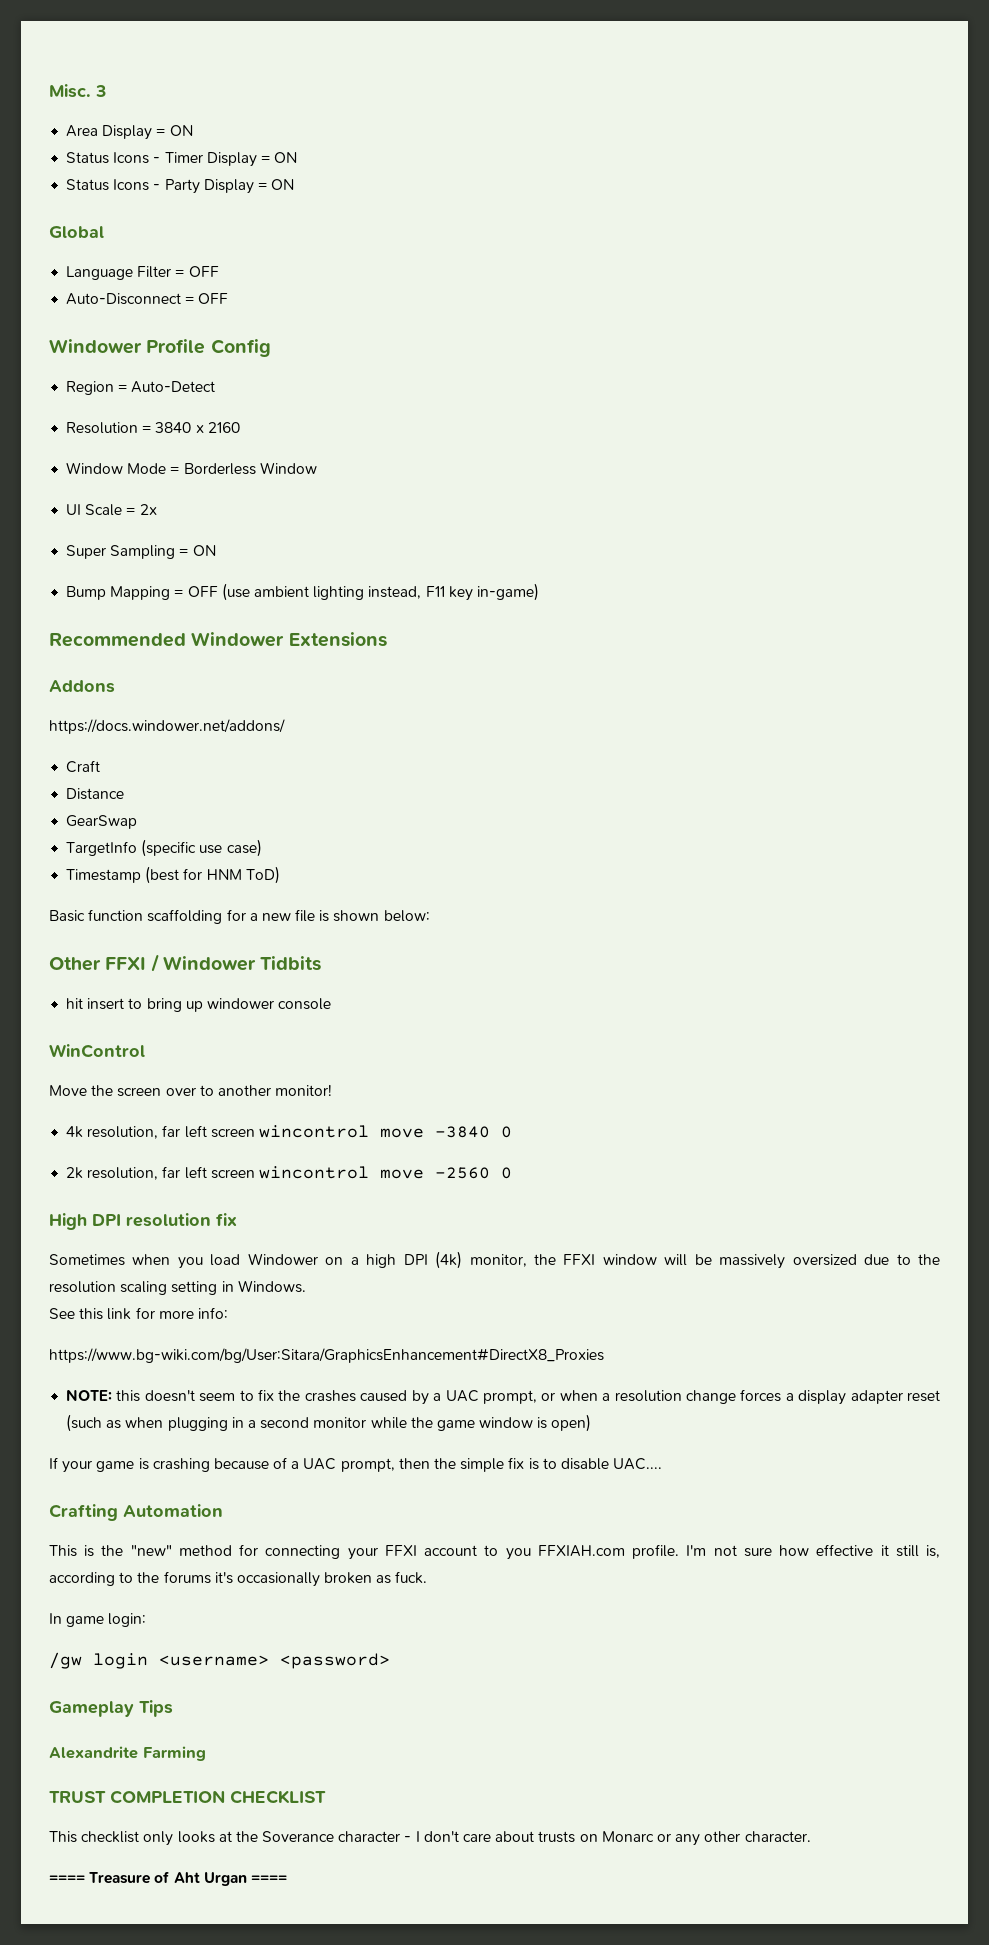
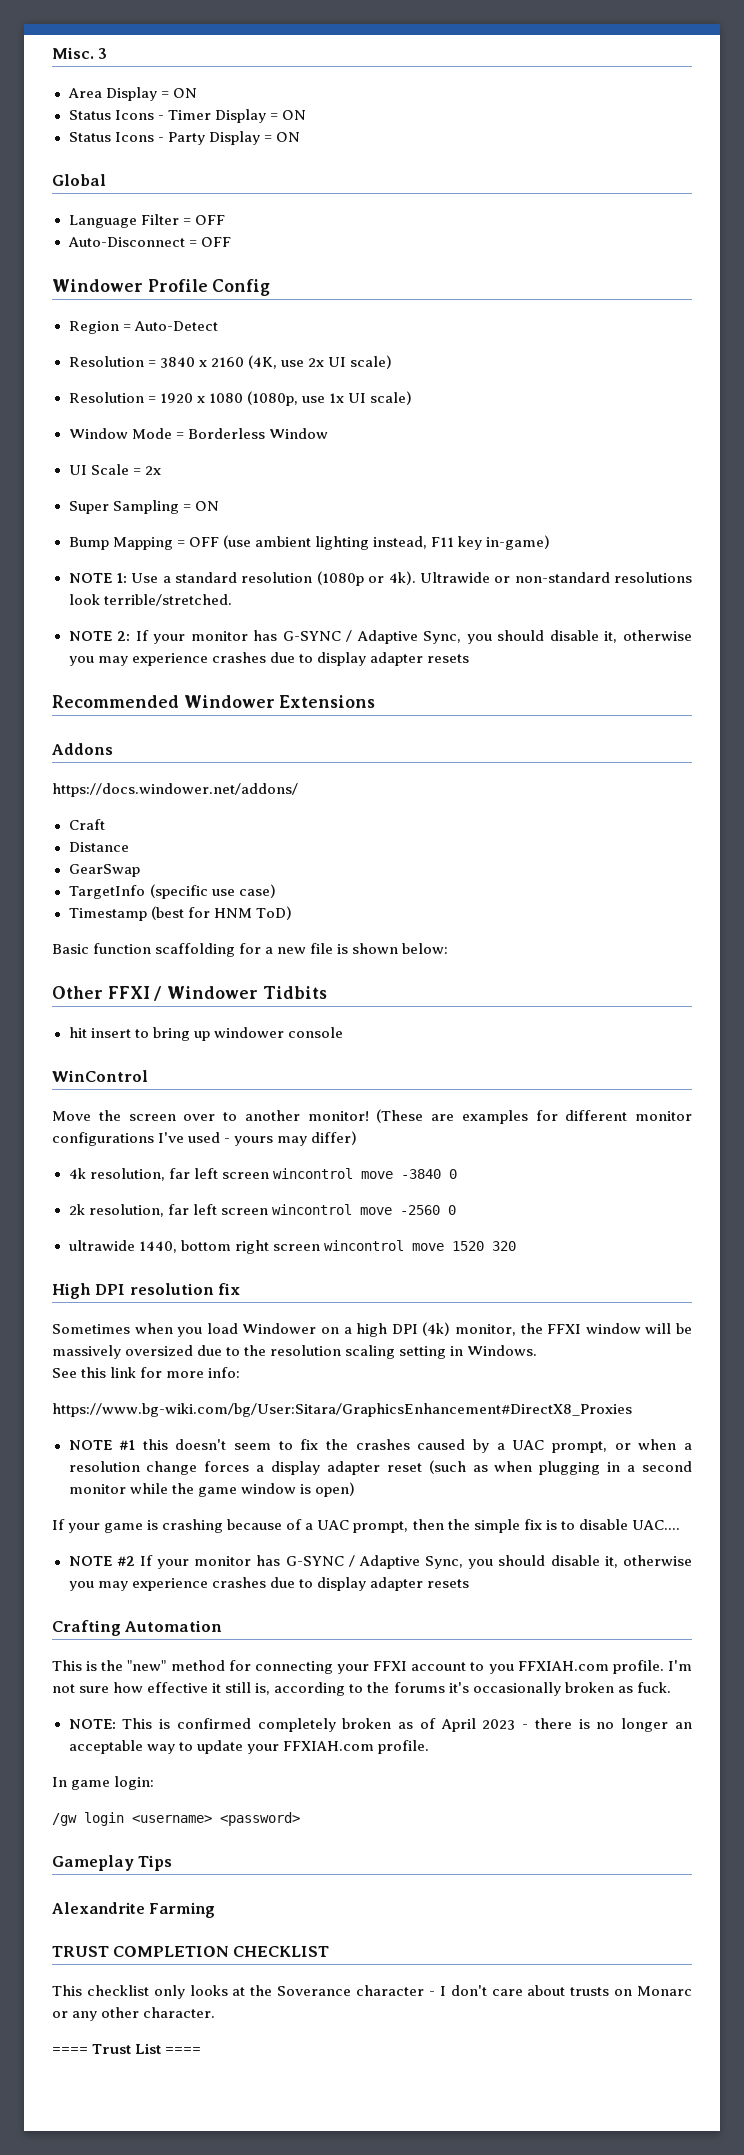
(240, 427) none -> [247,355,392,369] [68,391,412,406] (4K, use 2x UI scale) // Resolution = 1920 x 1080 (1080p, use 1x UI scale)
(539, 592) none -> [68,571,692,586] [68,594,232,606] [68,630,692,644] [68,652,469,666] // NOTE 1: Use a standard resolution (1080p or 4k). Ultrawide or non-standard resolutions look terrible/stretched. // NOTE 2: If your monitor has G-SYNC / Adaptive Sync, you should disable it, otherwise you may experience crashes due to display adapter resets
(333, 1090) none -> [376,1109,692,1124] [52,1131,358,1146] (These are examples for different monitor configurations I've used - yours may differ)
(512, 1173) none -> [68,1240,516,1254] // ultrawide 1440, bottom right screen wincontrol move 1520 320
[66,1390,113,1401] NOTE: -> [68,1440,136,1450] NOTE #1
(663, 1464) none -> [68,1555,693,1569] [68,1577,469,1591] // NOTE #2 If your monitor has G-SYNC / Adaptive Sync, you should disable it, otherwise you may experience crashes due to display adapter resets
(428, 1577) none -> [68,1718,692,1732] [68,1740,429,1754] // NOTE: This is confirmed completely broken as of April 2023 - there is no longer an acceptable way to update your FFXIAH.com profile.
[89,1871,247,1886] Treasure of Aht Urgan -> [92,2043,162,2054] Trust List

